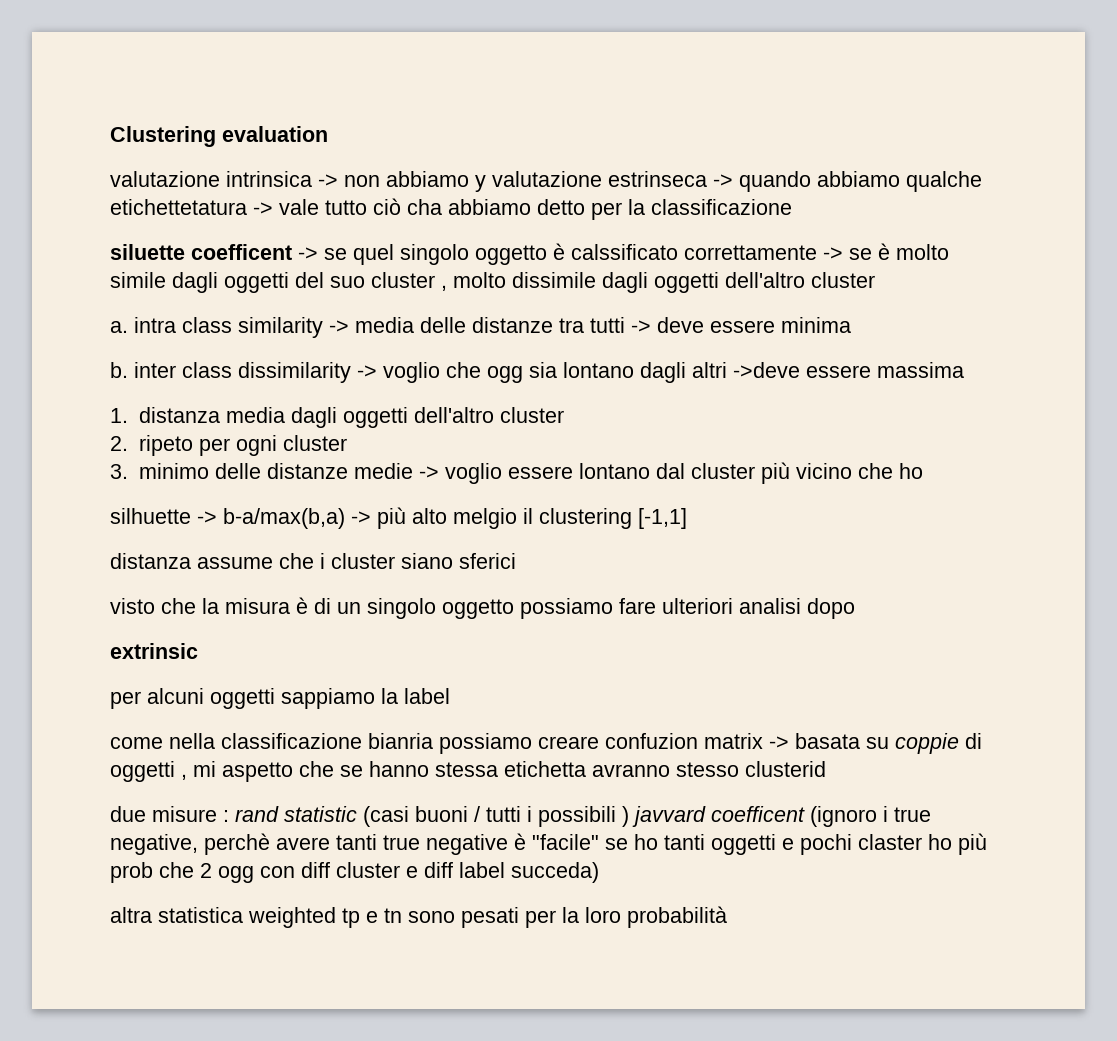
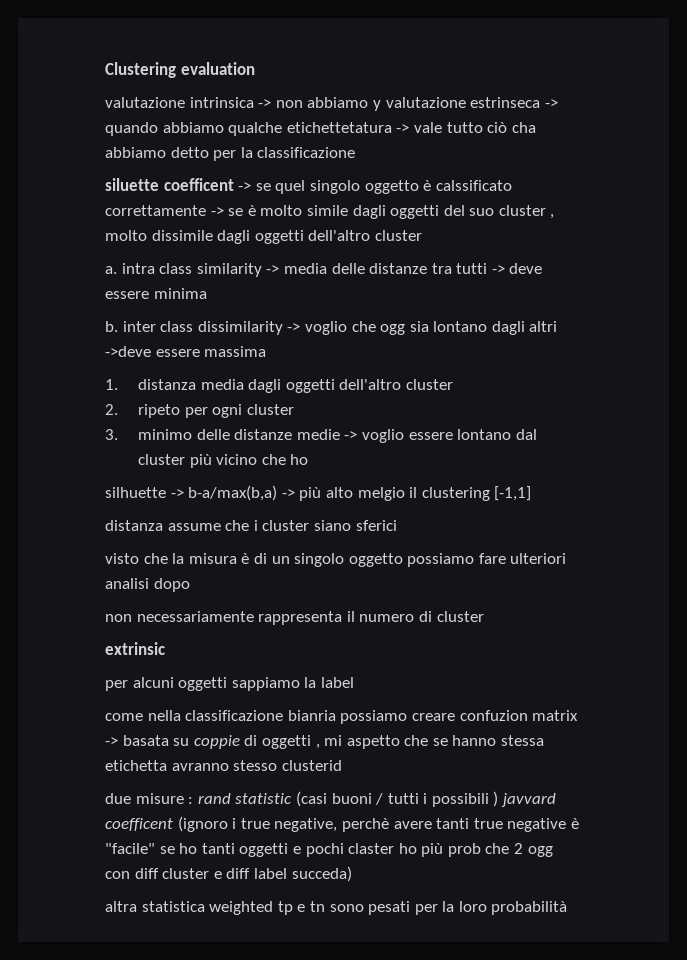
(855, 608) none -> [105,611,484,625] // non necessariamente rappresenta il numero di cluster

